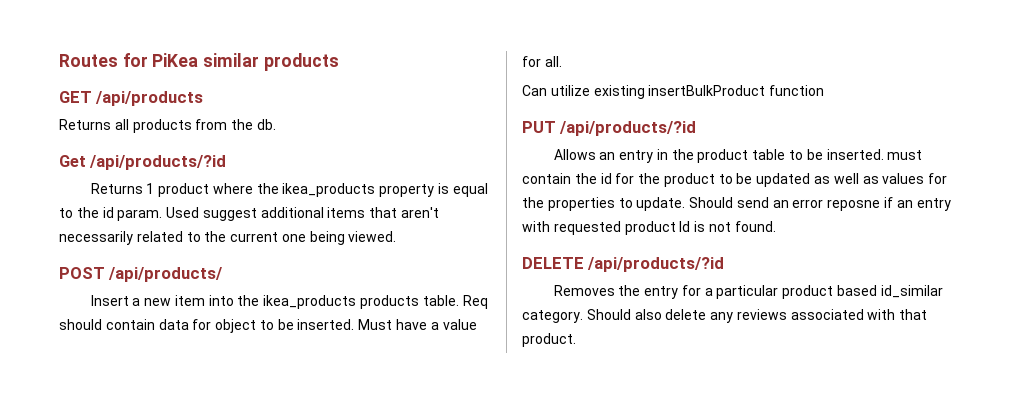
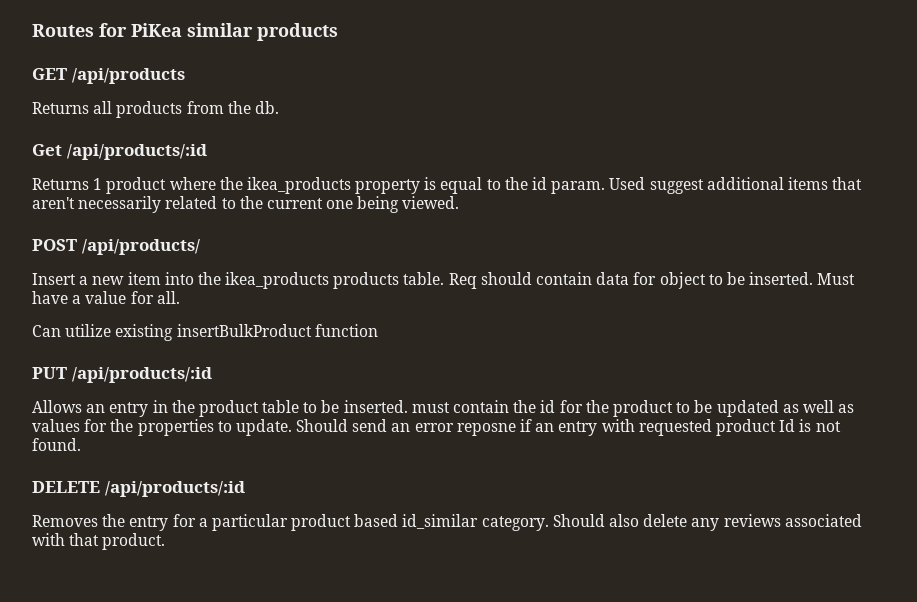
[89,155,227,170] /api/products/?id -> [66,144,207,160] /api/products/:id
[559,121,697,136] /api/products/?id -> [71,367,212,383] /api/products/:id
[587,257,725,272] /api/products/?id -> [104,481,245,497] /api/products/:id

